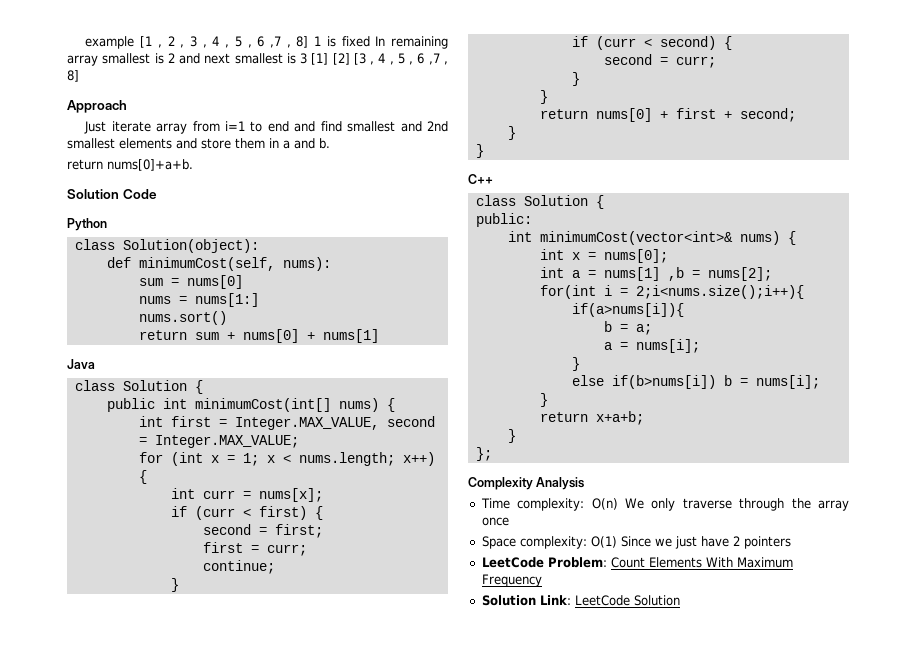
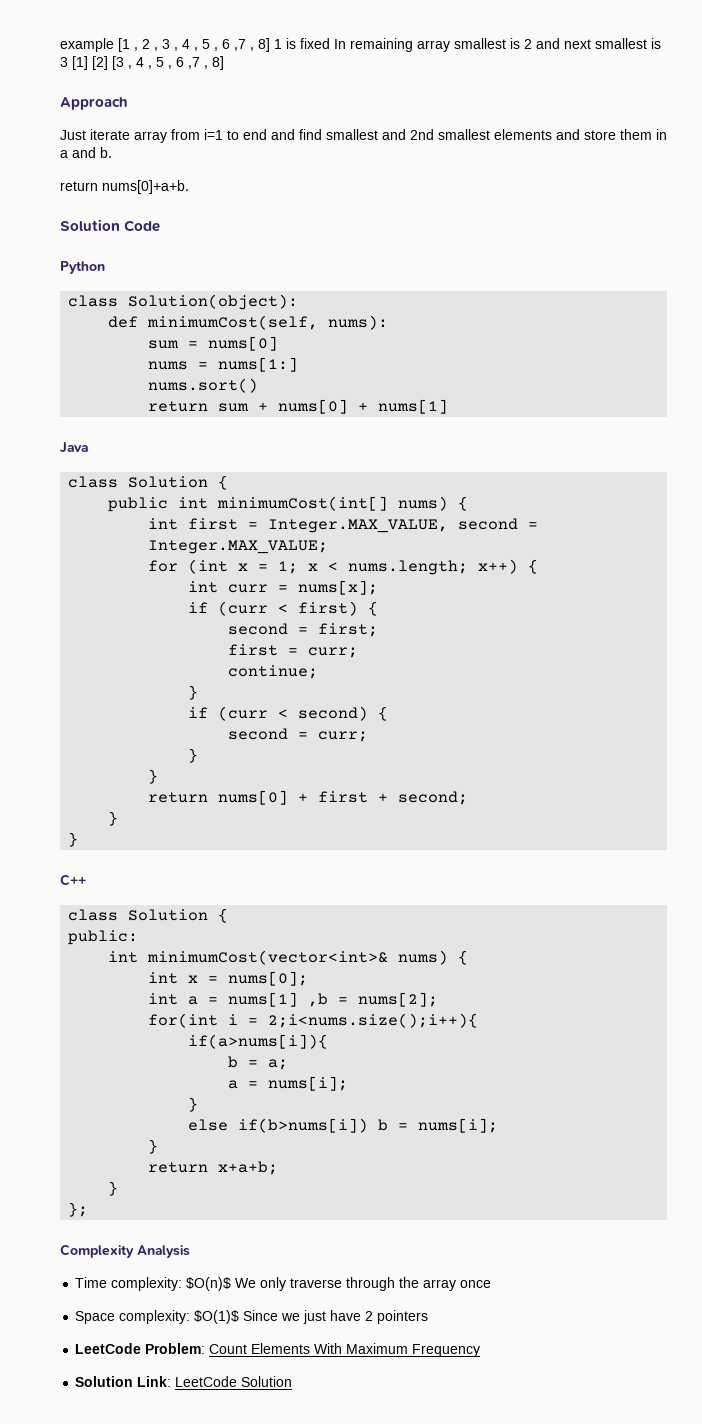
[591,498,618,510] O(n) -> [186,1277,232,1291] $O(n)$
[590,536,617,548] O(1) -> [194,1310,240,1324] $O(1)$

